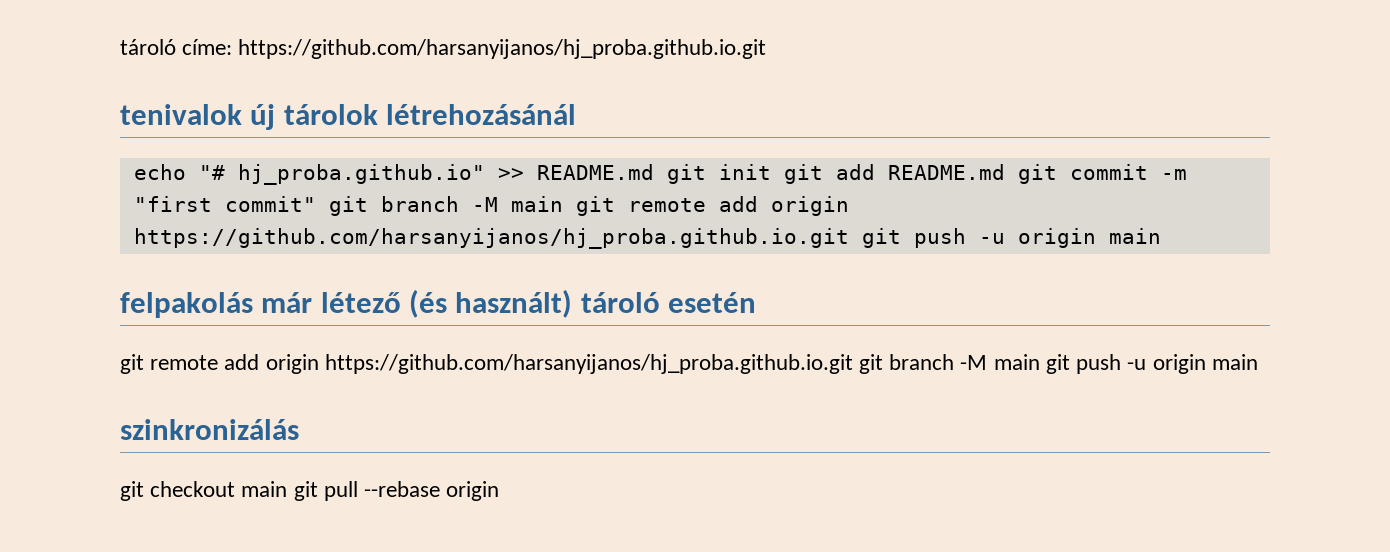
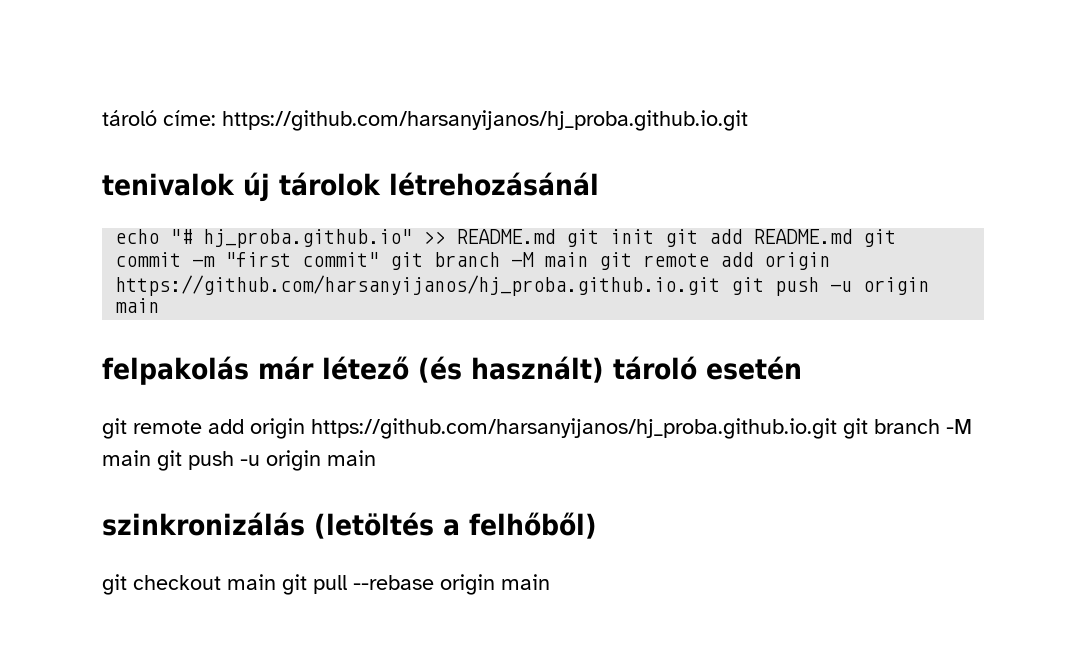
(299, 429) none -> [314,512,597,539] (letöltés a felhőből)
(500, 491) none -> [501,574,550,590] main

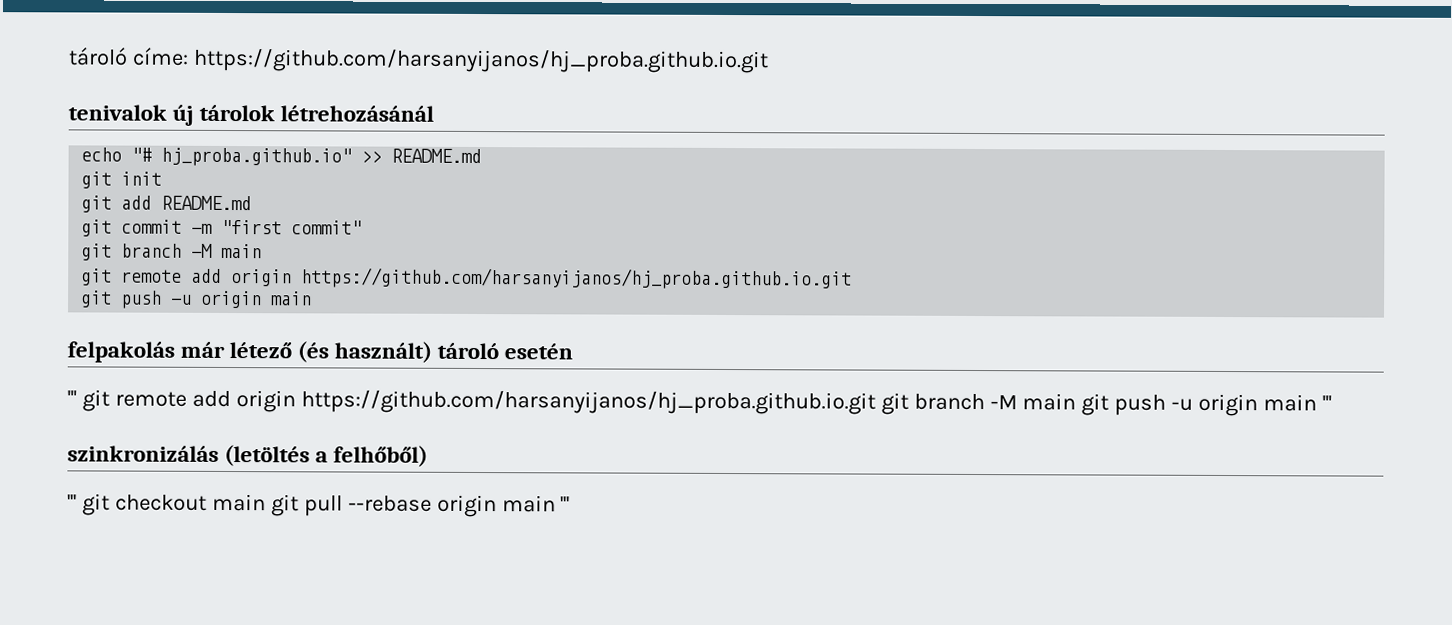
(556, 236) none -> (483, 156) //
(655, 236) none -> (163, 178) //
(853, 236) none -> (253, 203) //
[390,252,831,270] [115,275,721,296] git branch -M main git remote add origin https://github.com/harsanyijanos/hj_proba.github.io.git -> [81,243,263,261] [81,267,853,290] // git branch -M main // git remote add origin https://github.com/harsanyijanos/hj_proba.github.io.git //
(802, 368) none -> [67,390,77,406] '''
(376, 458) none -> [1322,395,1333,411] '''
(597, 525) none -> [67,494,77,510] '''
(550, 582) none -> [560,496,571,512] '''

